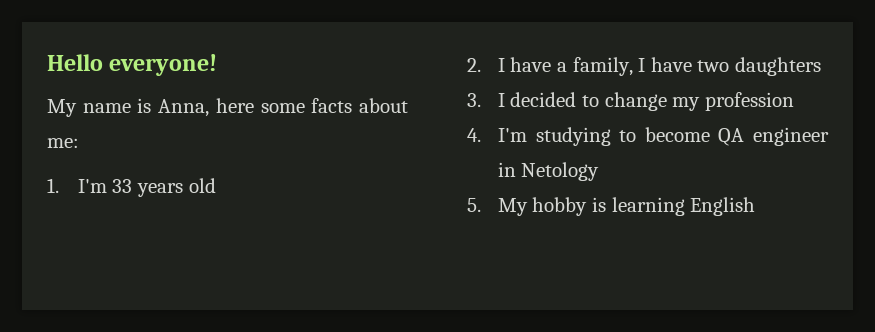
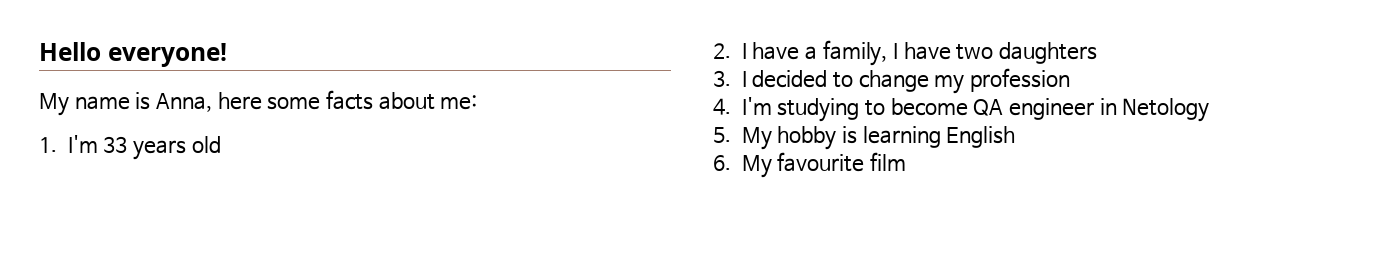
(756, 206) none -> [713,152,906,178] // 6. My favourite film

